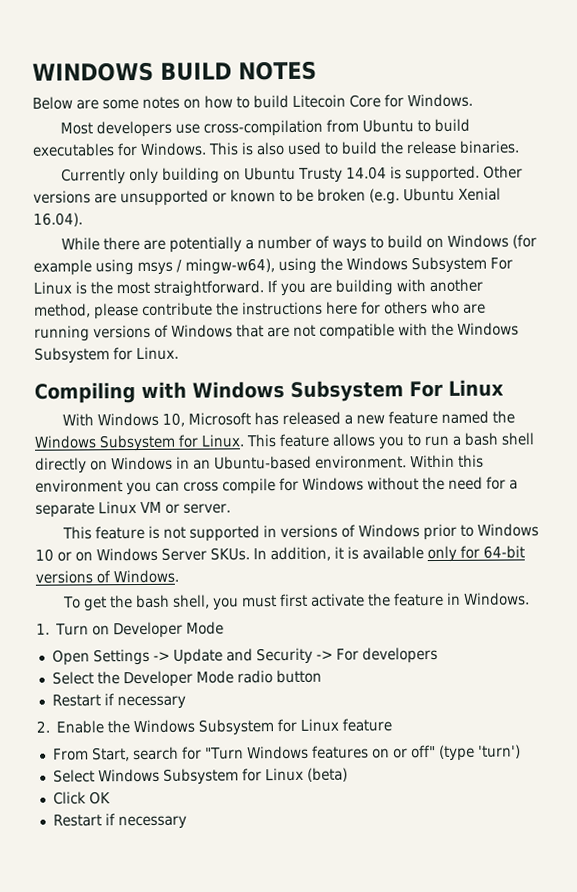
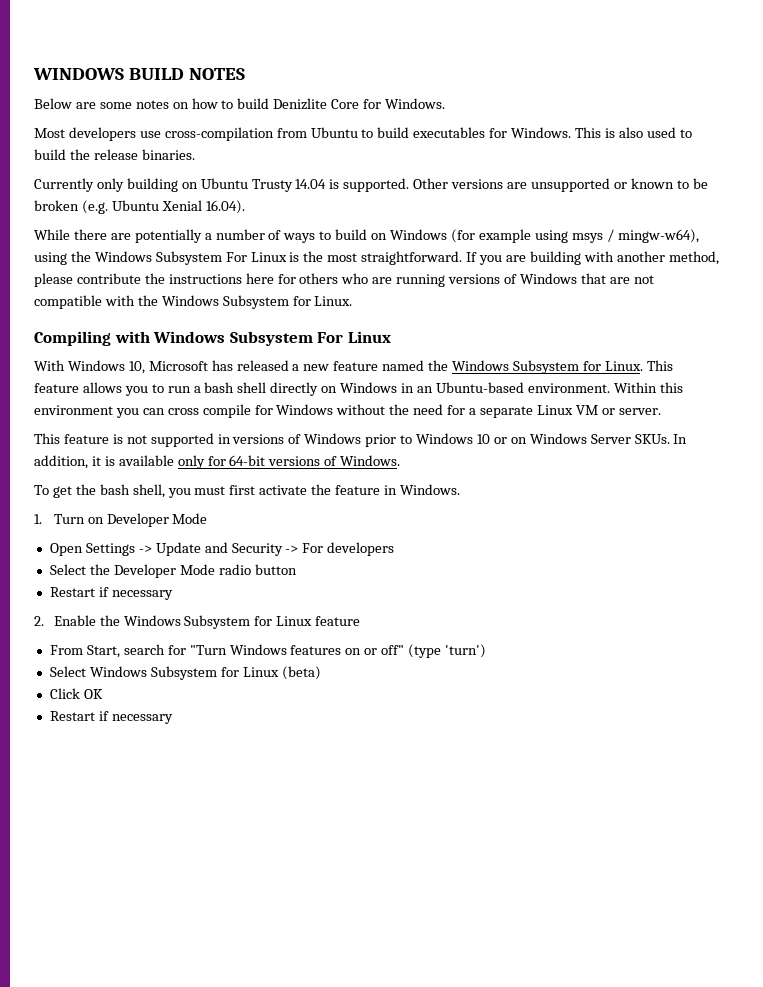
[292,94,346,108] Litecoin -> [273,98,328,110] Denizlite

